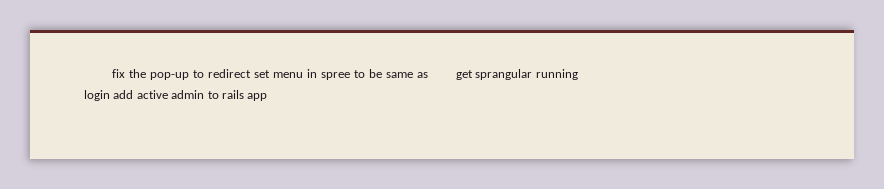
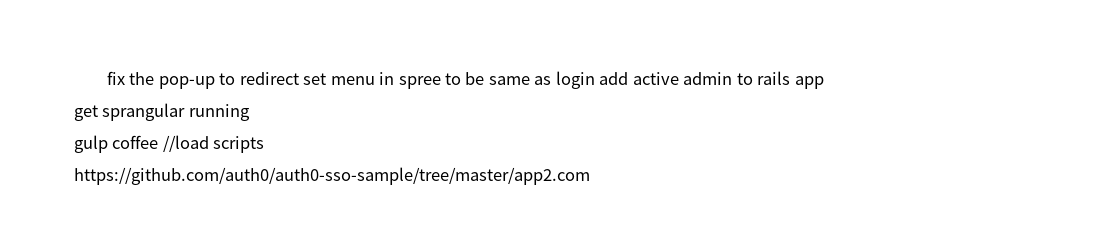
(578, 74) none -> [74,135,265,153] [74,167,590,185] // gulp coffee //load scripts // https://github.com/auth0/auth0-sso-sample/tree/master/app2.com

